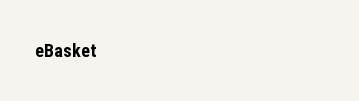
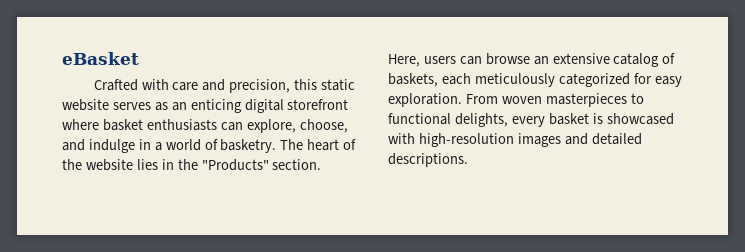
(97, 50) none -> [93,79,356,93] [62,99,349,113] [62,119,348,133] [62,139,357,153] [62,159,322,171] [388,53,676,67] [388,73,682,87] [388,93,644,107] [388,113,674,127] [388,133,642,147] [388,153,468,167] // Crafted with care and precision, this static website serves as an enticing digital storefront where basket enthusiasts can explore, choose, and indulge in a world of basketry. The heart of the website lies in the "Products" section. Here, users can browse an extensive catalog of baskets, each meticulously categorized for easy exploration. From woven masterpieces to functional delights, every basket is showcased with high-resolution images and detailed descriptions.

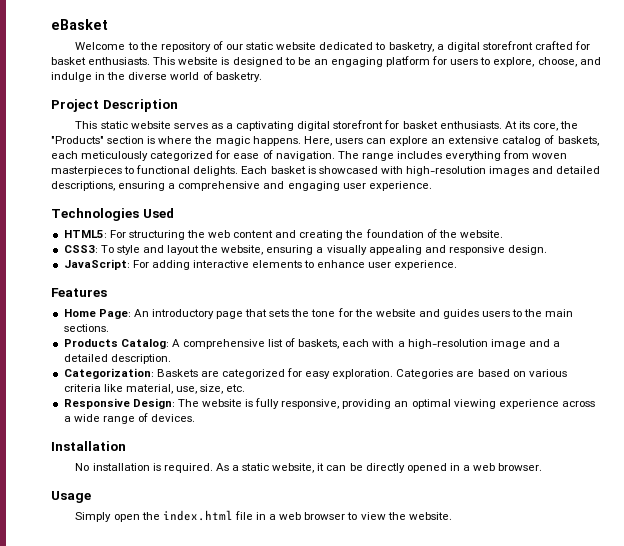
[93,79,356,93] [62,99,349,113] [62,119,243,131] Crafted with care and precision, this static website serves as an enticing digital storefront where basket enthusiasts can -> [75,41,591,52] [51,56,491,67] Welcome to the repository of our static website dedicated to basketry, a digital storefront crafted for basket enthusiasts. This website is designed to be an engaging platform for users to
[154,142,162,151] a -> [107,72,168,80] the diverse
[280,139,357,151] [62,159,322,171] The heart of the website lies in the "Products" section. -> [51,99,178,112] [75,120,579,131] [51,136,301,146] // Project Description // This static website serves as a captivating digital storefront for basket enthusiasts. At its core, the "Products" section is where the magic happens.
[485,53,530,65] browse -> [389,136,429,146] explore
[654,76,682,87] [388,93,498,107] easy exploration. From -> [233,150,530,161] ease of navigation. The range includes everything from
[454,113,545,127] delights, every -> [193,166,268,176] delights. Each
[388,153,468,167] descriptions. -> [51,181,432,191] [51,208,174,221] [63,229,503,240] [63,245,548,255] [63,259,458,270] [51,288,107,297] [63,308,574,319] [63,324,109,332] [63,338,561,349] [63,354,171,364] [63,368,567,379] [63,384,246,394] [63,398,595,409] [63,413,196,424] [51,441,126,451] [75,463,543,473] [51,491,91,503] [75,510,452,522] descriptions, ensuring a comprehensive and engaging user experience. // Technologies Used // HTML5: For structuring the web content and creating the foundation of the website. // CSS3: To style and layout the website, ensuring a visually appealing and responsive design. // JavaScript: For adding interactive elements to enhance user experience. // Features // Home Page: An introductory page that sets the tone for the website and guides users to the main sections. // Products Catalog: A comprehensive list of baskets, each with a high-resolution image and a detailed description. // Categorization: Baskets are categorized for easy exploration. Categories are based on various criteria like material, use, size, etc. // Responsive Design: The website is fully responsive, providing an optimal viewing experience across a wide range of devices. // Installation // No installation is required. As a static website, it can be directly opened in a web browser. // Usage // Simply open the index.html file in a web browser to view the website.

